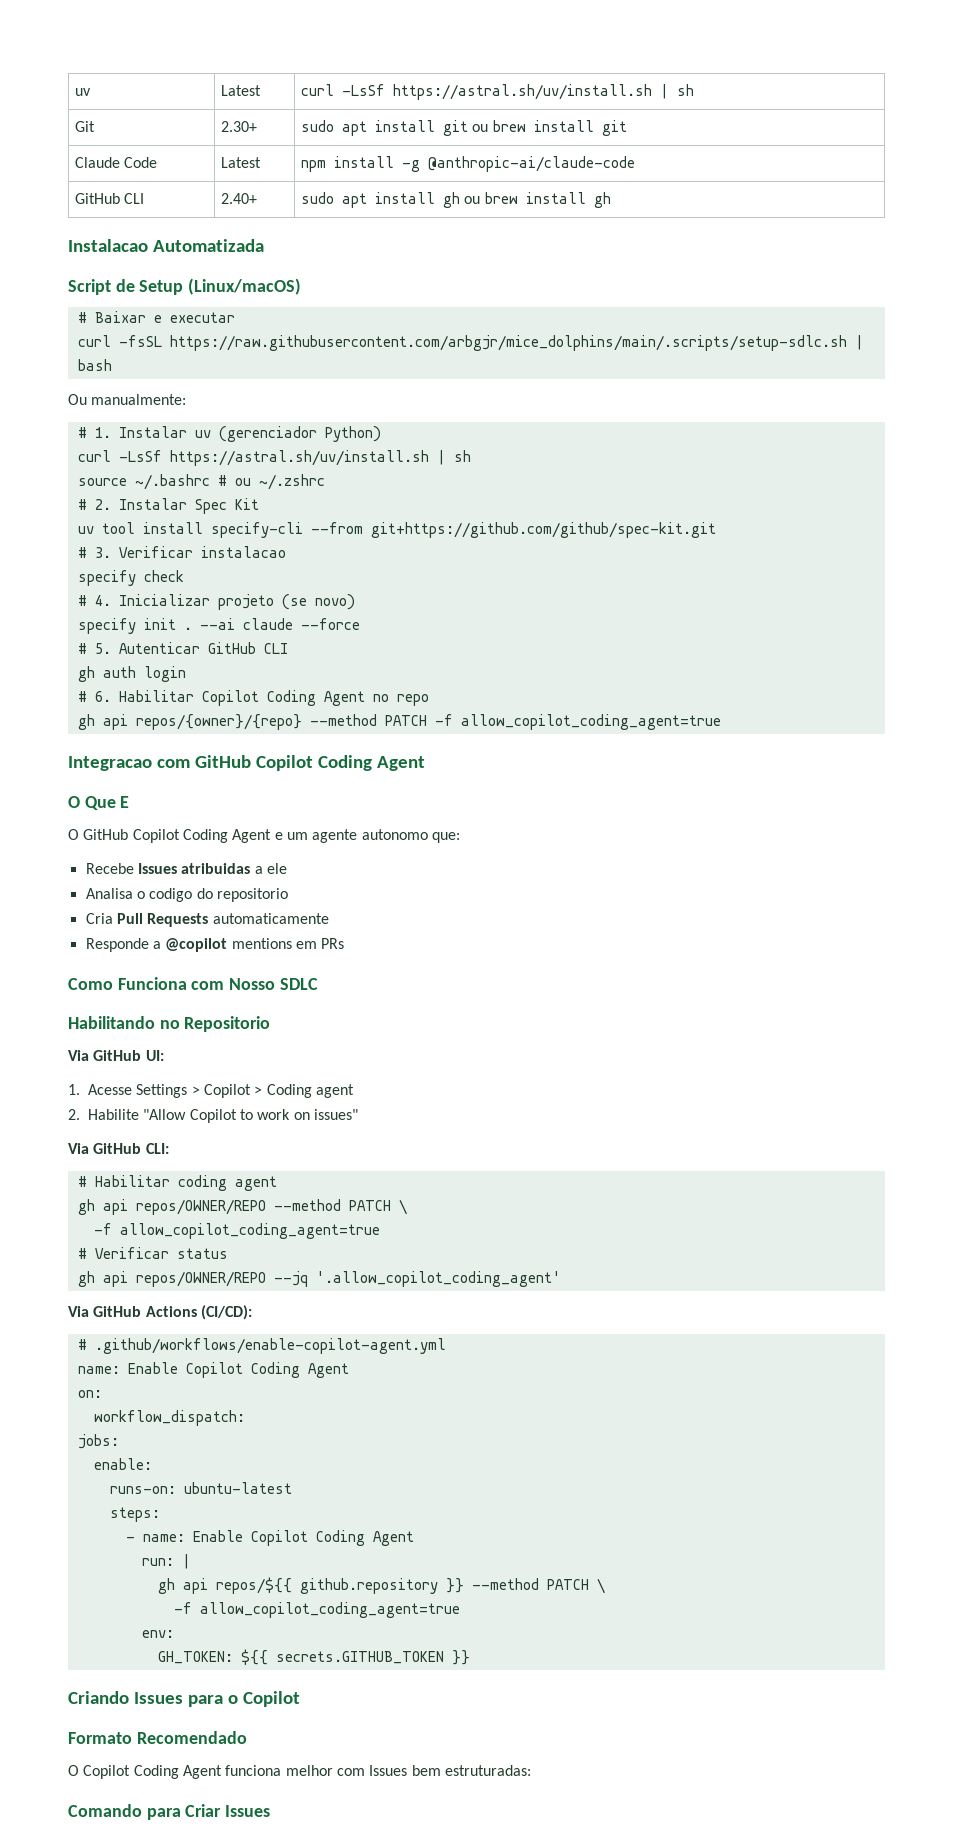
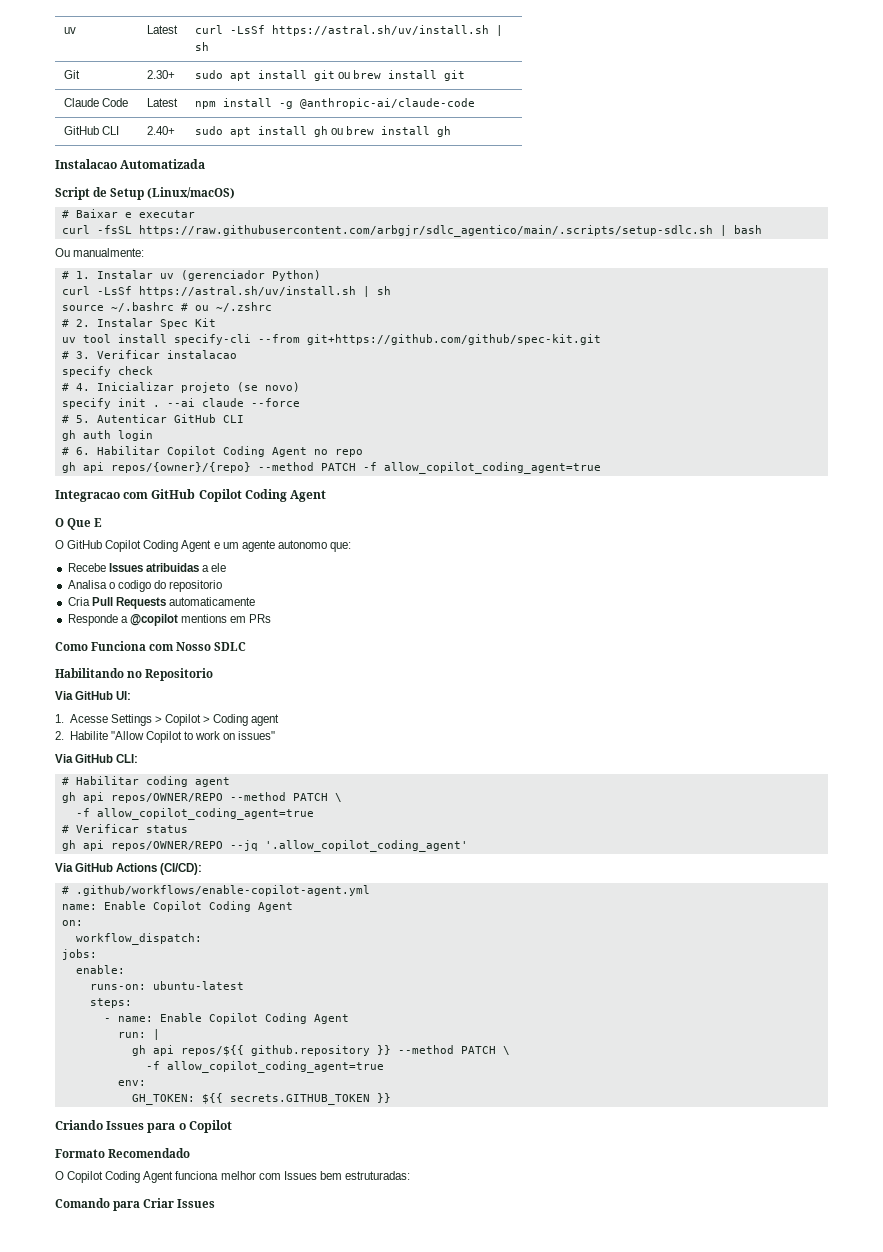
[169,335,847,351] https://raw.githubusercontent.com/arbgjr/mice_dolphins/main/.scripts/setup-sdlc.sh -> [138,225,713,237] https://raw.githubusercontent.com/arbgjr/sdlc_agentico/main/.scripts/setup-sdlc.sh

